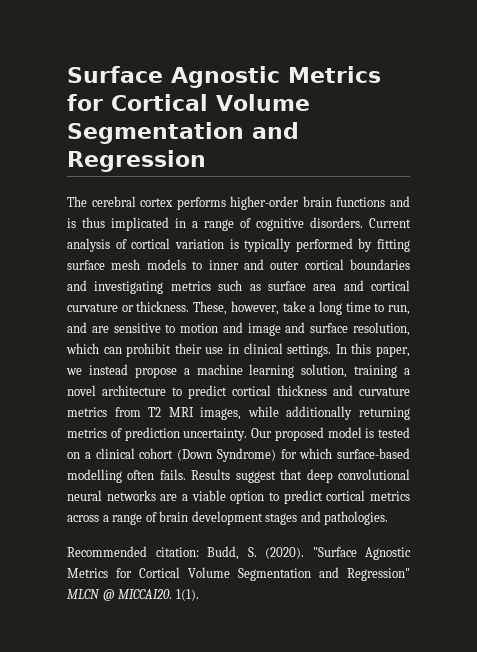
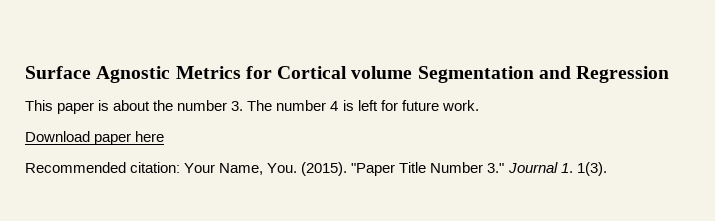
[216,94,310,111] Volume -> [351,66,413,79] volume
[67,196,410,210] [67,217,411,231] [67,238,410,252] [67,259,410,270] [67,280,410,294] [67,301,410,315] [67,322,410,336] [66,343,410,357] [66,364,410,378] [67,385,410,399] [67,406,410,420] [67,427,410,441] [67,448,410,462] [67,469,410,483] [67,490,410,504] [67,511,389,525] [67,546,411,560] [67,567,410,581] [67,589,199,601] The cerebral cortex performs higher-order brain functions and is thus implicated in a range of cognitive disorders. Current analysis of cortical variation is typically performed by fitting surface mesh models to inner and outer cortical boundaries and investigating metrics such as surface area and cortical curvature or thickness. These, however, take a long time to run, and are sensitive to motion and image and surface resolution, which can prohibit their use in clinical settings. In this paper, we instead propose a machine learning solution, training a novel architecture to predict cortical thickness and curvature metrics from T2 MRI images, while additionally returning metrics of prediction uncertainty. Our proposed model is tested on a clinical cohort (Down Syndrome) for which surface-based modelling often fails. Results suggest that deep convolutional neural networks are a viable option to predict cortical metrics across a range of brain development stages and pathologies. // Recommended citation: Budd, S. (2020). "Surface Agnostic Metrics for Cortical Volume Segmentation and Regression" MLCN @ MICCAI20. 1(1). -> [25,100,479,114] [25,131,165,145] [25,162,607,176] This paper is about the number 3. The number 4 is left for future work. // Download paper here // Recommended citation: Your Name, You. (2015). "Paper Title Number 3." Journal 1. 1(3).

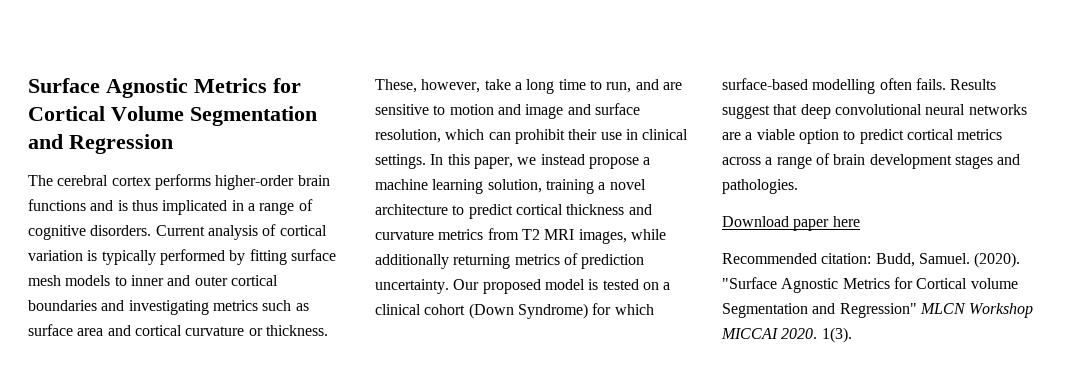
[351,66,670,83] [25,100,479,114] [25,131,165,145] [25,162,573,176] volume Segmentation and Regression // This paper is about the number 3. The number 4 is left for future work. // Download paper here // Recommended citation: Your Name, You. (2015). "Paper Title Number 3." Journal 1. -> [111,106,317,126] [28,134,173,154] [28,174,330,190] [28,199,313,215] [28,224,327,240] [28,249,336,265] [28,275,278,286] [28,300,309,315] [28,324,328,336] [375,79,682,94] [375,103,640,119] [375,129,689,144] [375,154,651,169] [375,179,646,194] [375,204,652,219] [375,228,666,244] [375,253,645,269] [375,279,671,294] [375,303,654,319] [722,78,997,94] [722,104,1027,119] [722,129,1003,144] [722,153,1021,169] [722,179,798,194] [722,216,860,231] [722,252,1021,268] [722,277,1018,293] [722,303,1034,318] [721,328,818,339] Volume Segmentation and Regression // The cerebral cortex performs higher-order brain functions and is thus implicated in a range of cognitive disorders. Current analysis of cortical variation is typically performed by fitting surface mesh models to inner and outer cortical boundaries and investigating metrics such as surface area and cortical curvature or thickness. These, however, take a long time to run, and are sensitive to motion and image and surface resolution, which can prohibit their use in clinical settings. In this paper, we instead propose a machine learning solution, training a novel architecture to predict cortical thickness and curvature metrics from T2 MRI images, while additionally returning metrics of prediction uncertainty. Our proposed model is tested on a clinical cohort (Down Syndrome) for which surface-based modelling often fails. Results suggest that deep convolutional neural networks are a viable option to predict cortical metrics across a range of brain development stages and pathologies. // Download paper here // Recommended citation: Budd, Samuel. (2020). "Surface Agnostic Metrics for Cortical volume Segmentation and Regression" MLCN Workshop MICCAI 2020.

